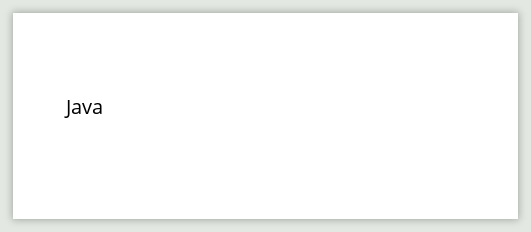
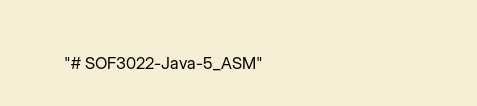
[64,100,103,118] Java -> [64,57,264,71] "# SOF3022-Java-5_ASM"

